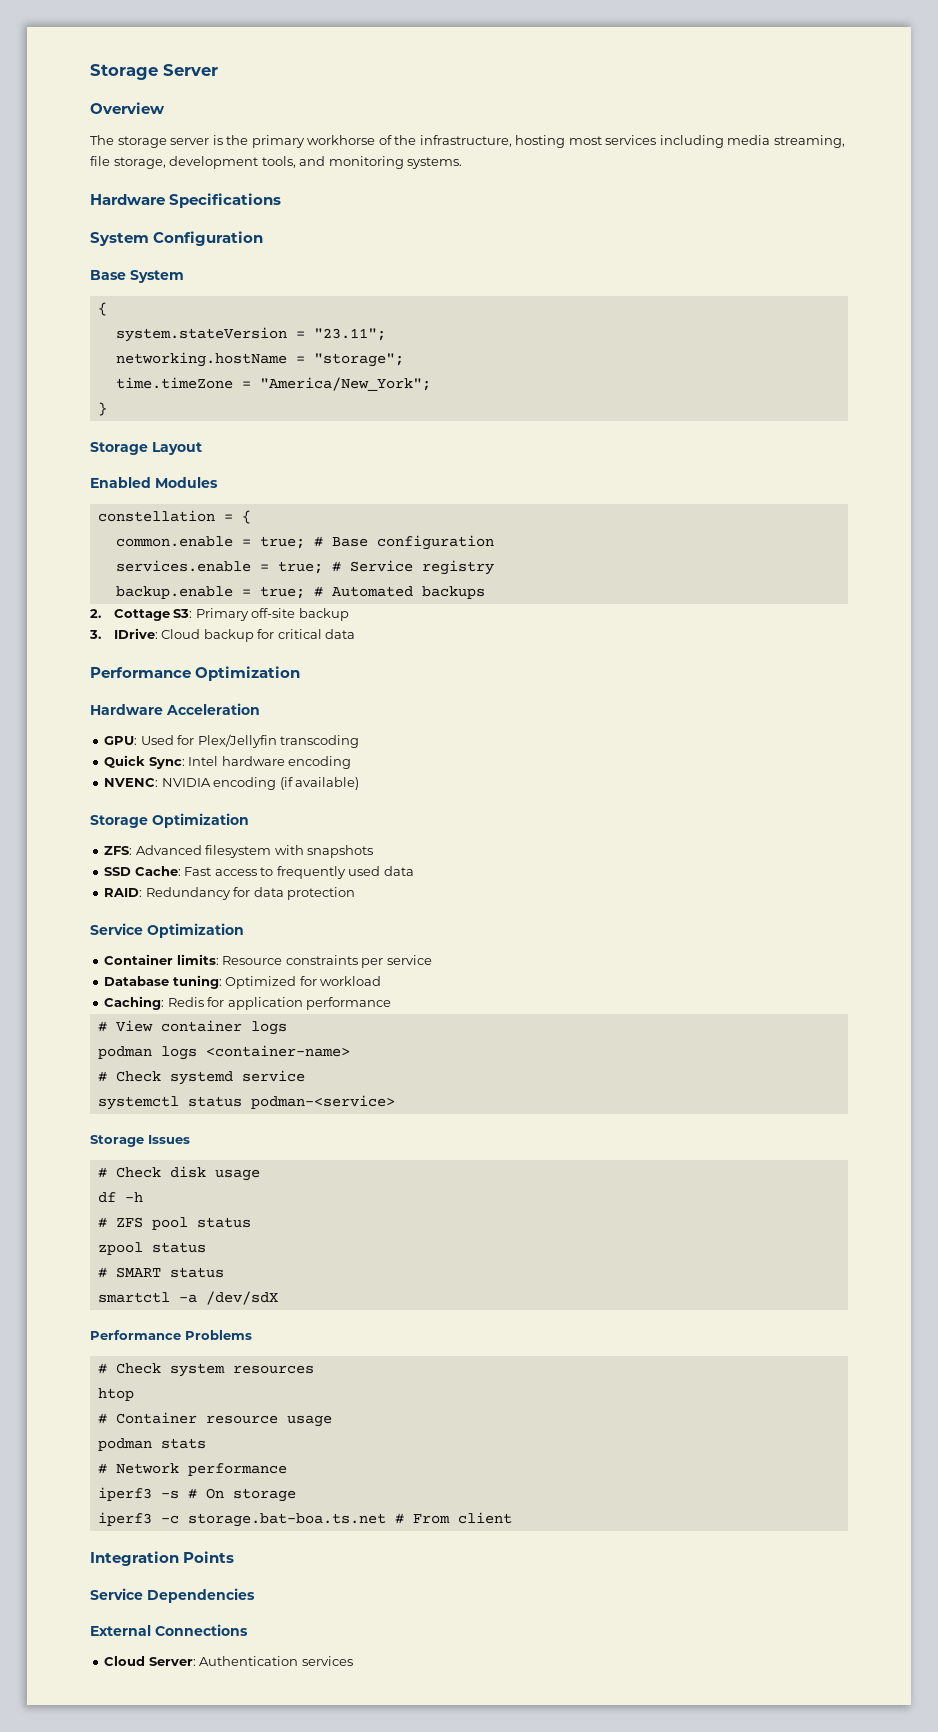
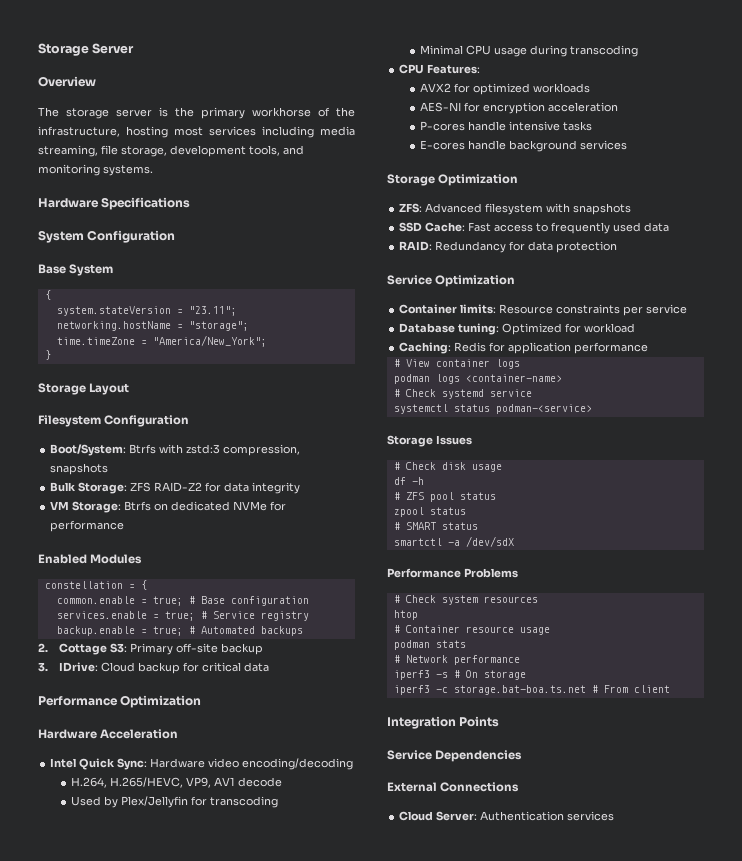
(202, 448) none -> [38,415,190,427] [50,444,301,456] [50,463,109,475] [50,482,301,494] [50,501,287,513] [50,520,125,532] // Filesystem Configuration // Boot/System: Btrfs with zstd:3 compression, snapshots // Bulk Storage: ZFS RAID-Z2 for data integrity // VM Storage: Btrfs on dedicated NVMe for performance
[104,734,360,748] [104,755,352,769] [104,777,360,790] GPU: Used for Plex/Jellyfin transcoding // Quick Sync: Intel hardware encoding // NVENC: NVIDIA encoding (if available) -> [50,758,354,770] [70,777,282,788] [70,796,278,808] [419,45,638,57] [399,64,481,74] [419,83,590,95] [419,102,618,114] [419,121,592,131] [419,140,627,152] Intel Quick Sync: Hardware video encoding/decoding // H.264, H.265/HEVC, VP9, AV1 decode // Used by Plex/Jellyfin for transcoding // Minimal CPU usage during transcoding // CPU Features: // AVX2 for optimized workloads // AES-NI for encryption acceleration // P-cores handle intensive tasks // E-cores handle background services

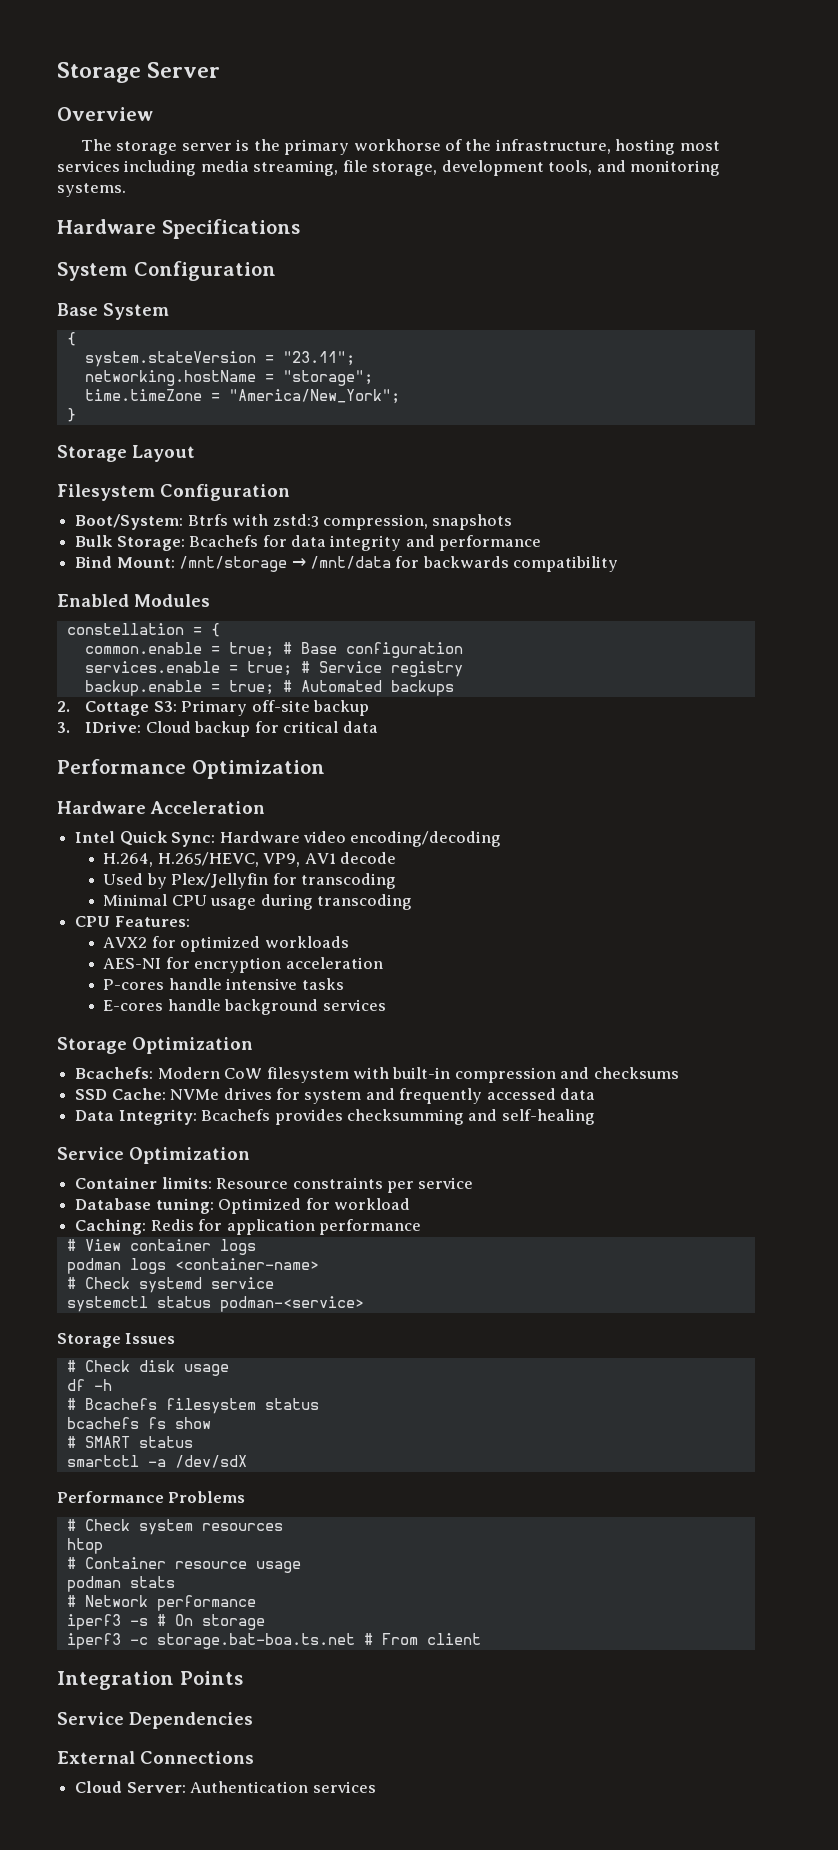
[130,482,203,492] ZFS RAID-Z2 -> [189,535,259,547] Bcachefs
[50,501,287,513] [50,520,125,532] // VM Storage: Btrfs on dedicated NVMe for performance -> [405,535,542,551] [75,556,619,572] and performance // Bind Mount: /mnt/storage → /mnt/data for backwards compatibility
[399,203,632,215] [399,222,670,234] [399,241,618,253] ZFS: Advanced filesystem with snapshots // SSD Cache: Fast access to frequently used data // RAID: Redundancy for data protection -> [75,1067,679,1083] [75,1088,596,1104] [75,1109,595,1125] Bcachefs: Modern CoW filesystem with built-in compression and checksums // SSD Cache: NVMe drives for system and frequently accessed data // Data Integrity: Bcachefs provides checksumming and self-healing
[405,492,496,502] [393,507,466,517] ZFS pool status // zpool status -> [84,1398,319,1414] [66,1417,211,1429] Bcachefs filesystem status // bcachefs fs show

